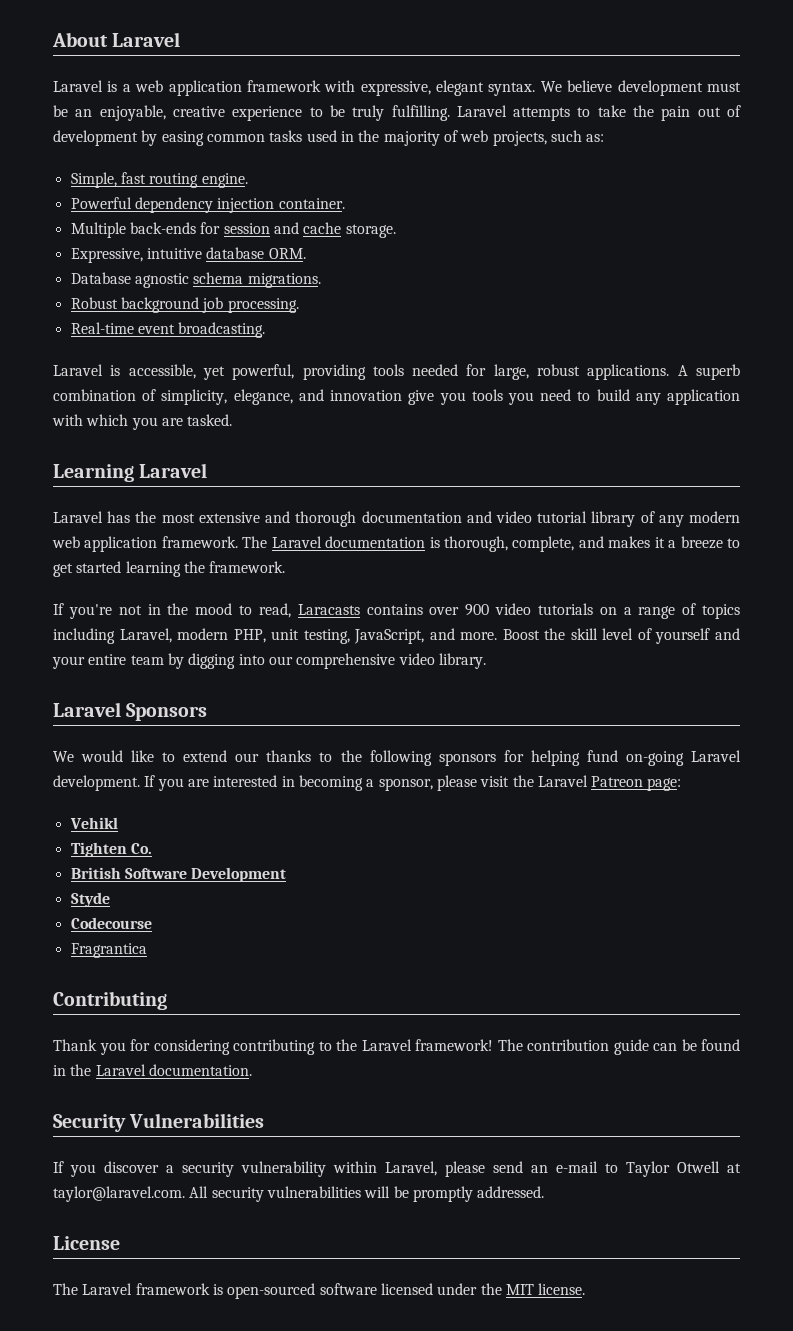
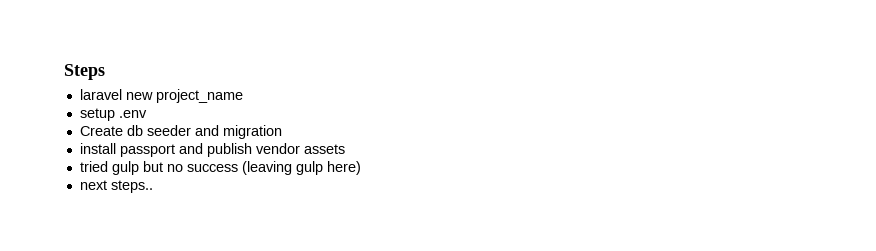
[52,32,181,47] [53,80,741,96] [53,105,741,121] [53,130,605,146] [70,172,248,188] [70,197,345,213] [70,222,396,238] [70,247,306,263] [70,272,321,288] [70,297,299,313] [70,322,266,338] [53,364,740,380] [53,389,740,405] [52,414,233,430] [53,463,208,482] [53,511,740,527] [52,536,741,552] [53,561,286,577] [53,603,741,619] [53,628,740,644] [52,653,486,669] [53,702,208,721] [53,750,742,766] [53,775,682,791] [69,817,118,829] [70,842,152,857] [70,867,287,882] [70,892,110,907] [70,917,152,929] [70,943,147,958] [53,991,167,1010] [53,1039,740,1055] [53,1064,252,1076] [53,1113,265,1132] [53,1161,741,1177] [53,1186,545,1202] [53,1236,120,1250] [53,1283,586,1299] About Laravel // Laravel is a web application framework with expressive, elegant syntax. We believe development must be an enjoyable, creative experience to be truly fulfilling. Laravel attempts to take the pain out of development by easing common tasks used in the majority of web projects, such as: // Simple, fast routing engine. // Powerful dependency injection container. // Multiple back-ends for session and cache storage. // Expressive, intuitive database ORM. // Database agnostic schema migrations. // Robust background job processing. // Real-time event broadcasting. // Laravel is accessible, yet powerful, providing tools needed for large, robust applications. A superb combination of simplicity, elegance, and innovation give you tools you need to build any application with which you are tasked. // Learning Laravel // Laravel has the most extensive and thorough documentation and video tutorial library of any modern web application framework. The Laravel documentation is thorough, complete, and makes it a breeze to get started learning the framework. // If you're not in the mood to read, Laracasts contains over 900 video tutorials on a range of topics including Laravel, modern PHP, unit testing, JavaScript, and more. Boost the skill level of yourself and your entire team by digging into our comprehensive video library. // Laravel Sponsors // We would like to extend our thanks to the following sponsors for helping fund on-going Laravel development. If you are interested in becoming a sponsor, please visit the Laravel Patreon page: // Vehikl // Tighten Co. // British Software Development // Styde // Codecourse // Fragrantica // Contributing // Thank you for considering contributing to the Laravel framework! The contribution guide can be found in the Laravel documentation. // Security Vulnerabilities // If you discover a security vulnerability within Laravel, please send an e-mail to Taylor Otwell at taylor@laravel.com. All security vulnerabilities will be promptly addressed. // License // The Laravel framework is open-sourced software licensed under the MIT license. -> [64,64,105,80] [79,89,243,103] [79,108,147,121] [79,125,282,139] [79,143,345,157] [79,161,361,175] [79,180,153,193] Steps // laravel new project_name // setup .env // Create db seeder and migration // install passport and publish vendor assets // tried gulp but no success (leaving gulp here) // next steps..

